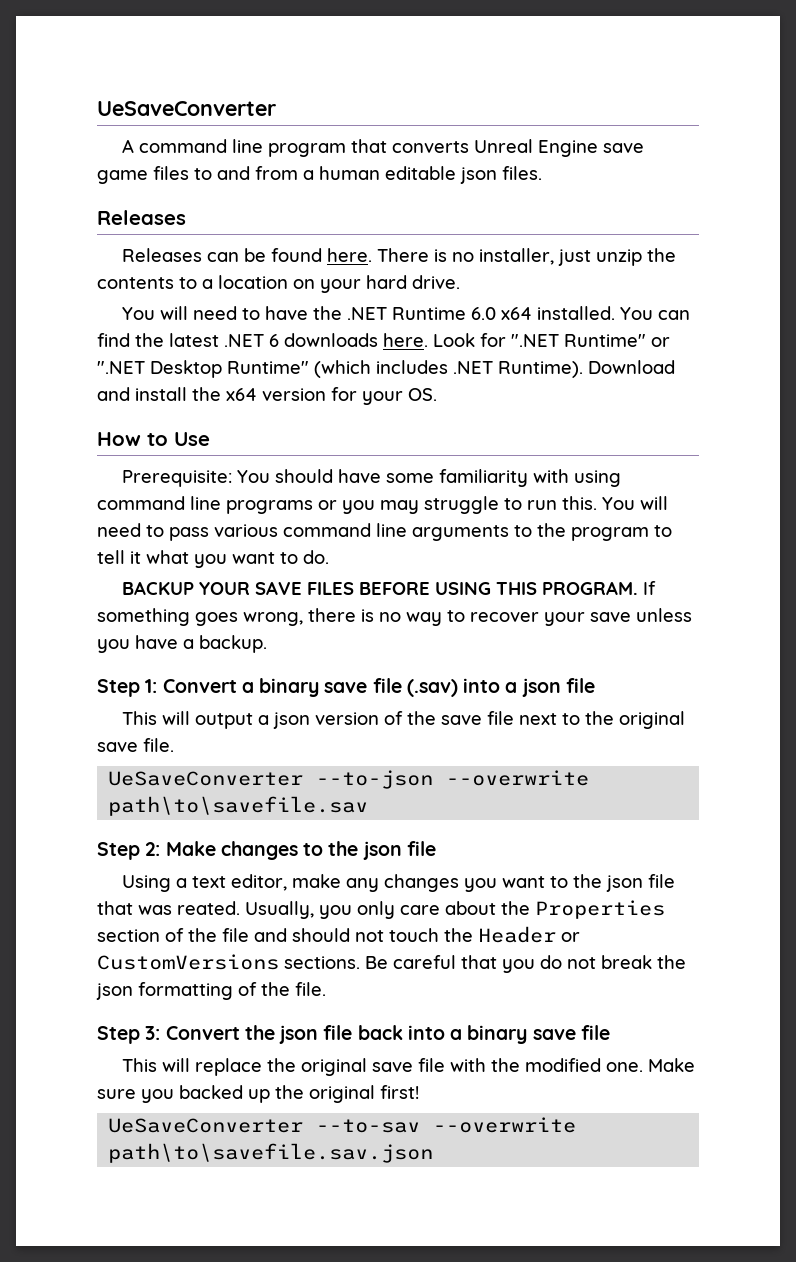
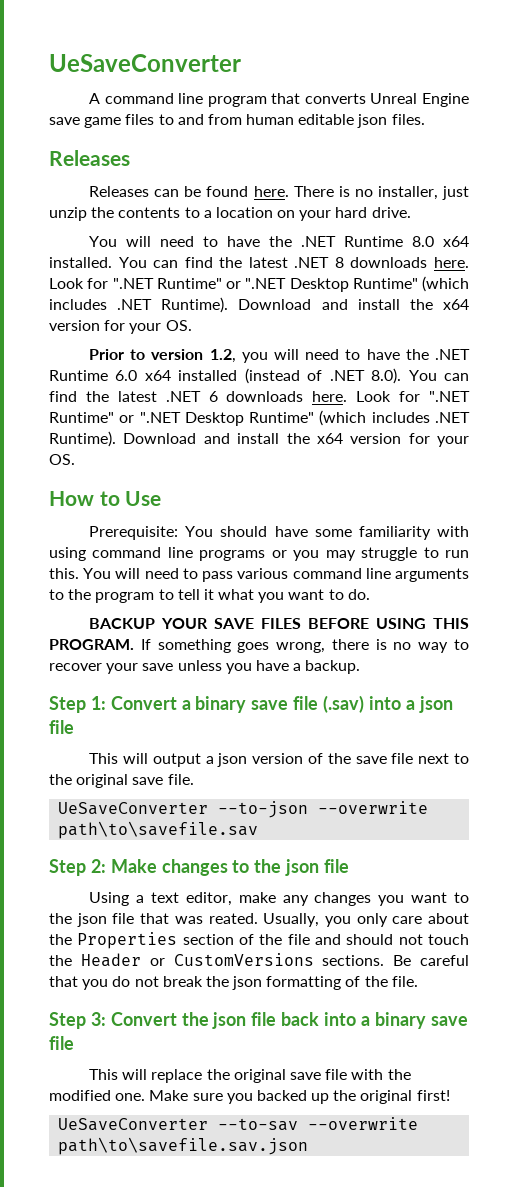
[303,170,314,180] a -> (242, 119) none
[471,306,616,320] 6.0 x64 installed. -> [412,236,469,247] [49,257,469,268] [49,276,469,292] [49,297,470,313] [49,320,192,334] [89,349,470,363] [49,368,402,384] 8.0 x64 installed. You can find the latest .NET 8 downloads here. Look for ".NET Runtime" or ".NET Desktop Runtime" (which includes .NET Runtime). Download and install the x64 version for your OS. // Prior to version 1.2, you will need to have the .NET Runtime 6.0 x64 installed (instead of .NET 8.0).

